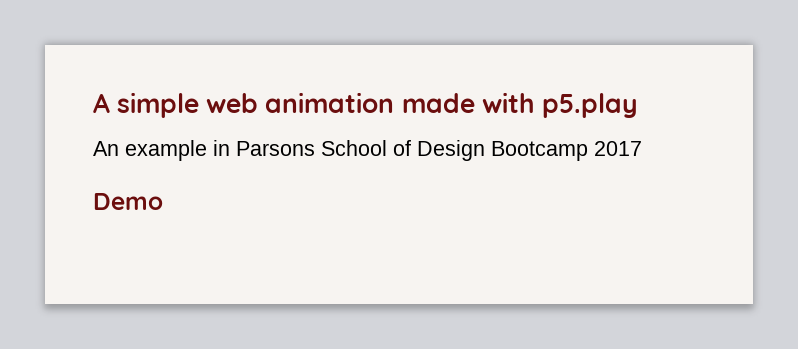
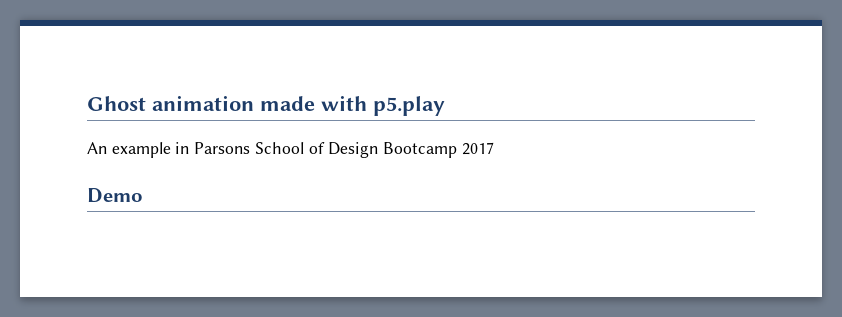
[93,92,259,118] A simple web -> [87,96,146,111] Ghost

